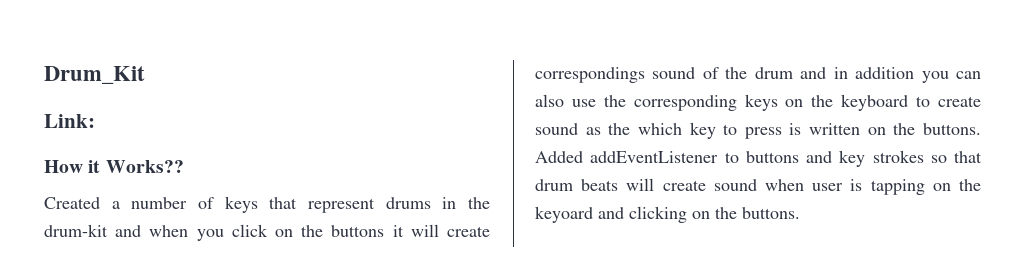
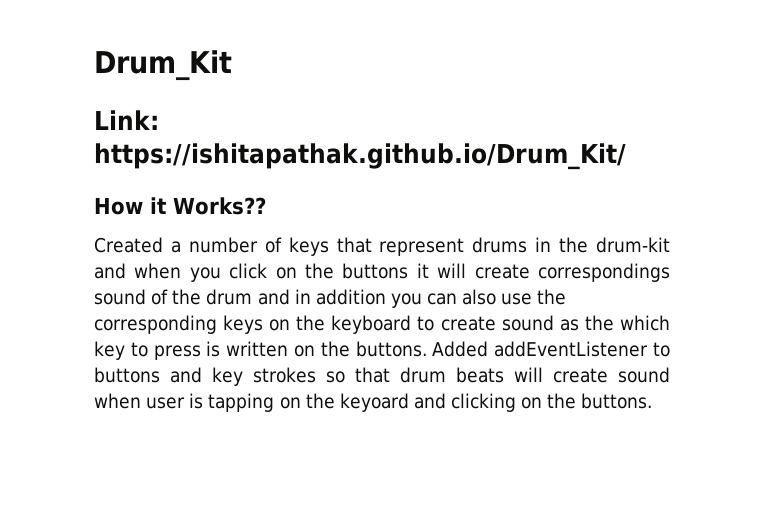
(95, 121) none -> [94,143,626,170] https://ishitapathak.github.io/Drum_Kit/

